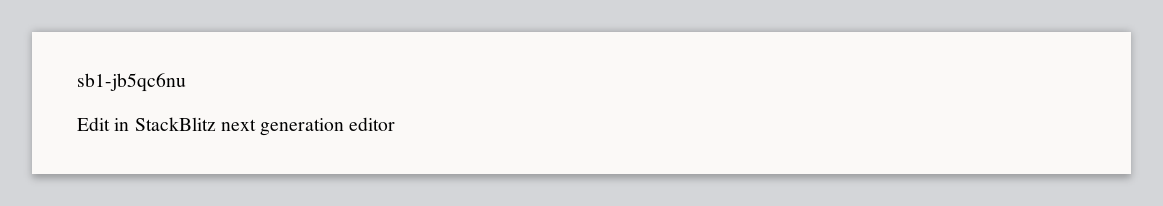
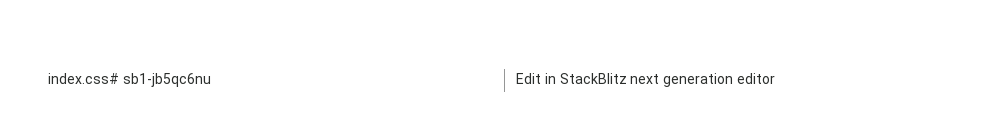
(77, 82) none -> [48,73,119,84] index.css#

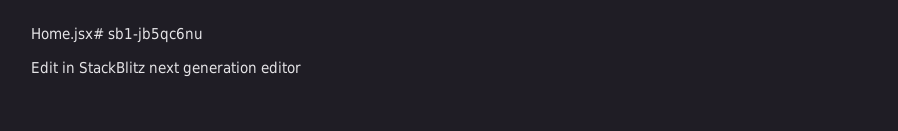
[48,73,119,84] index.css# -> [31,27,104,43] Home.jsx#

